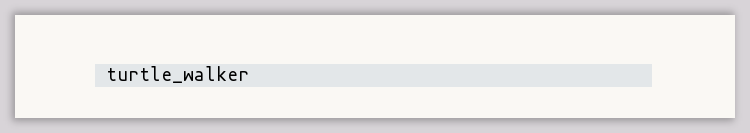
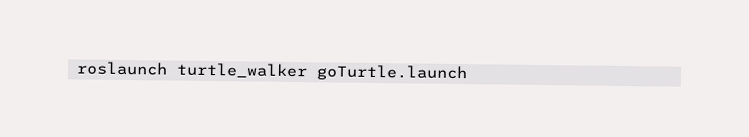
[106,66,250,83] turtle_walker -> [76,61,469,82] roslaunch turtle_walker goTurtle.launch

